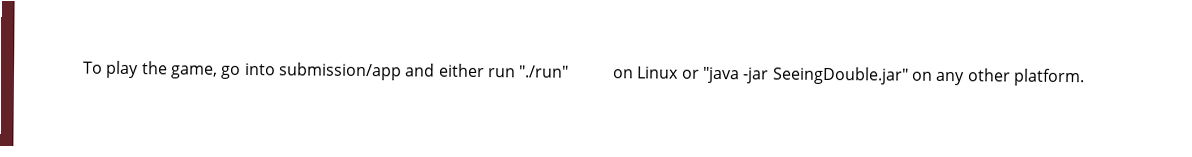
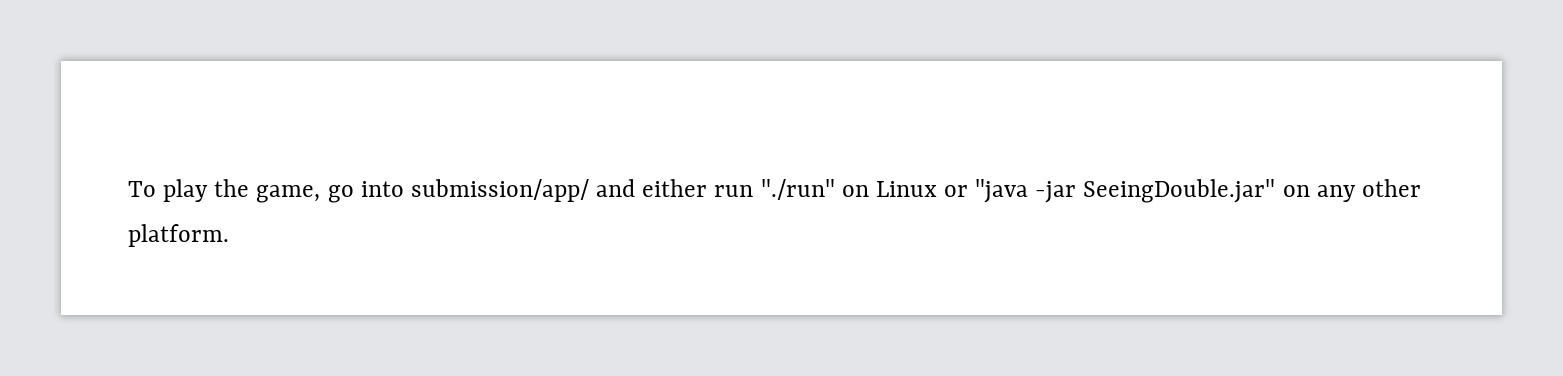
[277,62,402,81] submission/app -> [410,179,589,202] submission/app/

